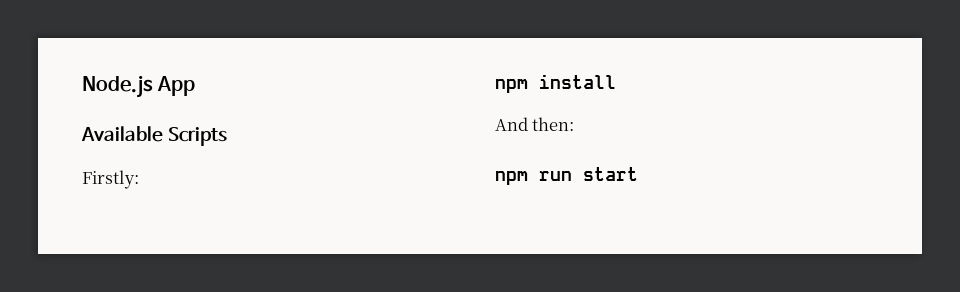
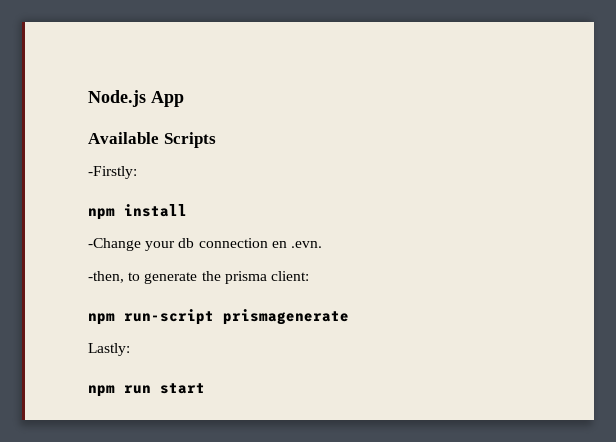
[82,170,139,189] Firstly: -> [88,166,137,179] -Firstly:
[495,117,575,131] And then: -> [88,238,322,251] [88,271,309,284] [88,309,349,325] [88,343,130,356] -Change your db connection en .evn. // -then, to generate the prisma client: // npm run-script prismagenerate // Lastly:

